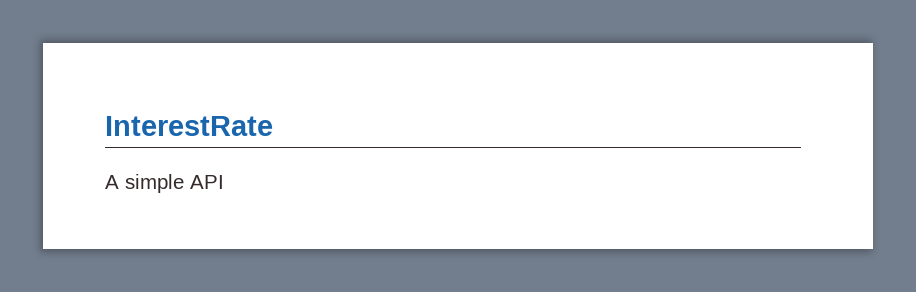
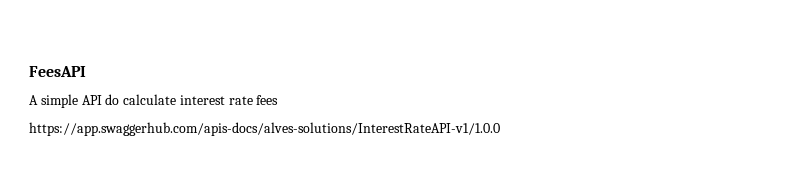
[105,116,273,136] InterestRate -> [29,66,86,77] FeesAPI
(224, 182) none -> [105,94,279,105] [29,122,500,136] do calculate interest rate fees // https://app.swaggerhub.com/apis-docs/alves-solutions/InterestRateAPI-v1/1.0.0

